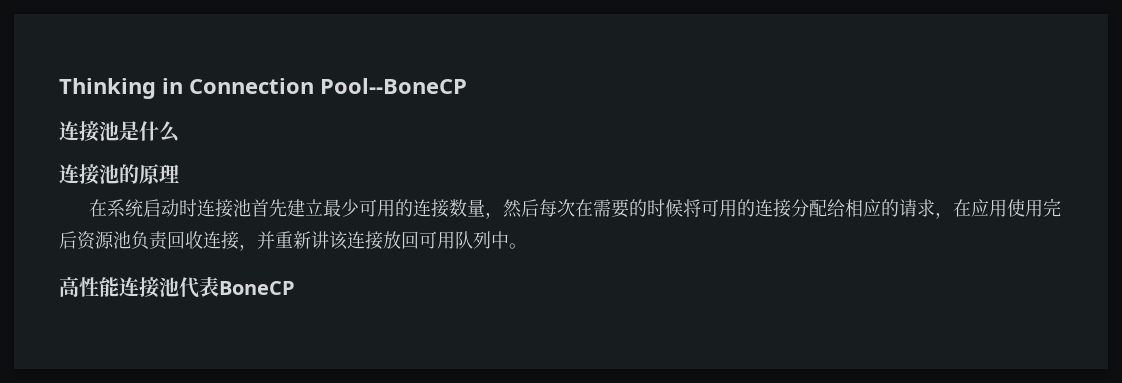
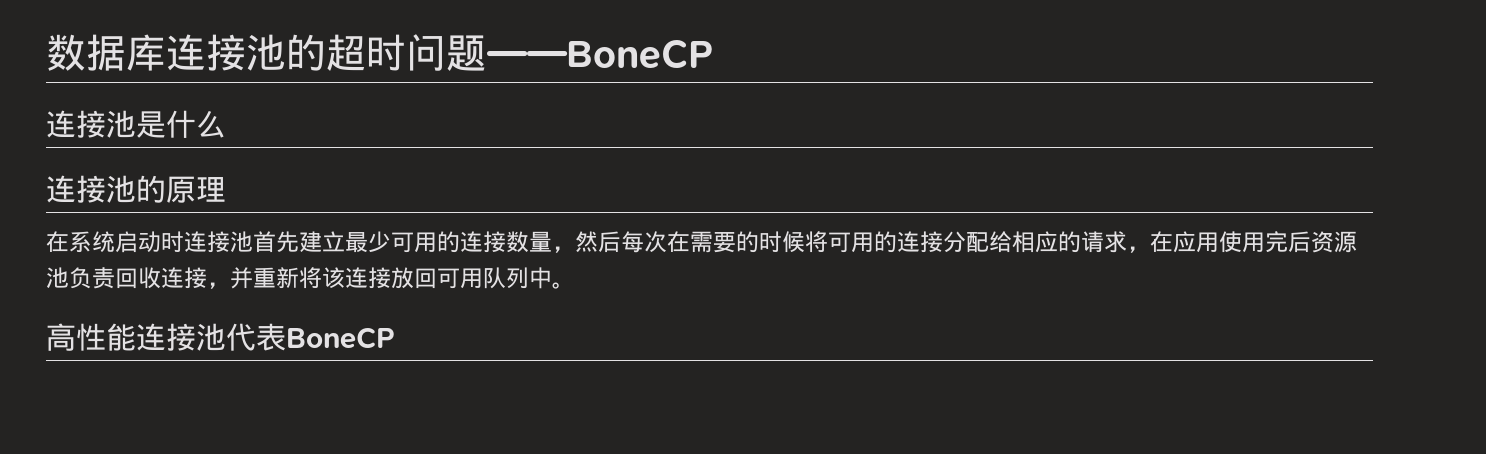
[59,78,467,99] Thinking in Connection Pool--BoneCP -> [46,34,713,71] 数据库连接池的超时问题——BoneCP
[311,231,329,249] 讲 -> [299,267,322,289] 将

